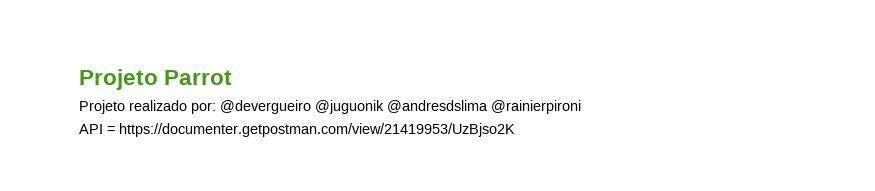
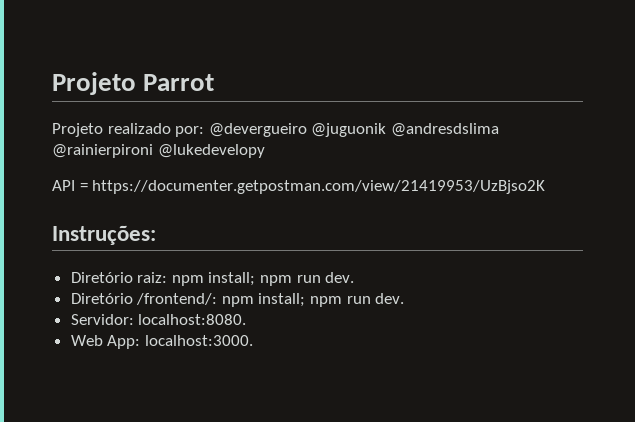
(582, 106) none -> [157,144,265,158] @lukedevelopy
(516, 130) none -> [52,225,156,245] [70,272,355,286] [70,293,405,307] [70,314,247,325] [70,335,253,349] // Instruções: // Diretório raiz: npm install; npm run dev. // Diretório /frontend/: npm install; npm run dev. // Servidor: localhost:8080. // Web App: localhost:3000.

